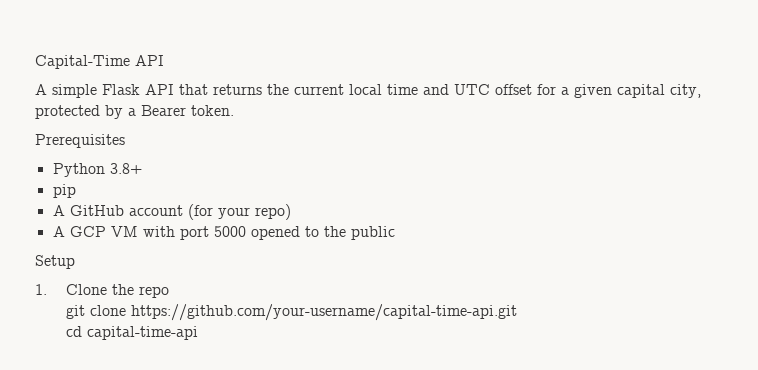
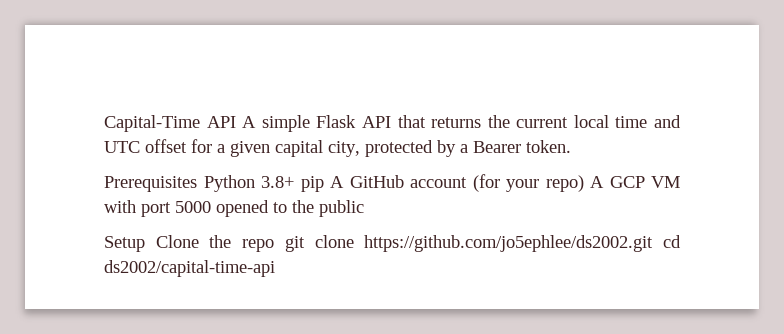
(164, 60) // -> (236, 122) none
(125, 141) // -> (197, 184) none
(142, 168) // -> (294, 182) none
(76, 191) // -> (324, 184) none
(291, 212) // -> (584, 183) none
[35,284,47,295] // 1. -> (145, 244) none
(169, 292) // -> (275, 245) none
[130,304,517,321] [65,326,198,340] https://github.com/your-username/capital-time-api.git // cd capital-time-api -> [364,235,681,252] [104,260,275,277] https://github.com/jo5ephlee/ds2002.git cd ds2002/capital-time-api

